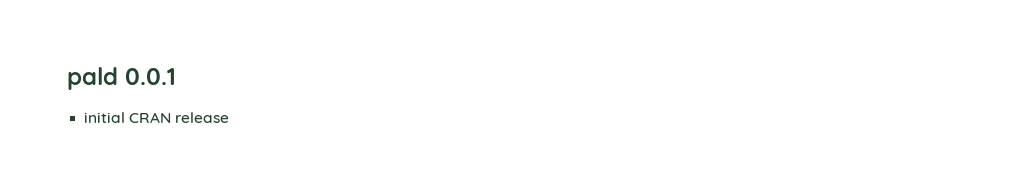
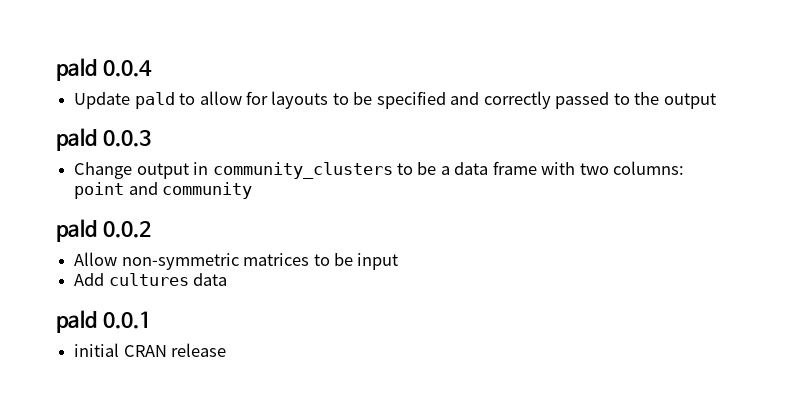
[67,67,118,90] pald -> [56,58,152,81] [74,91,716,109] [56,128,151,151] [74,161,685,179] [74,182,253,199] [56,219,151,242] [74,252,399,270] [74,273,228,286] [56,310,97,333] pald 0.0.4 // Update pald to allow for layouts to be specified and correctly passed to the output // pald 0.0.3 // Change output in community_clusters to be a data frame with two columns: point and community // pald 0.0.2 // Allow non-symmetric matrices to be input // Add cultures data // pald

